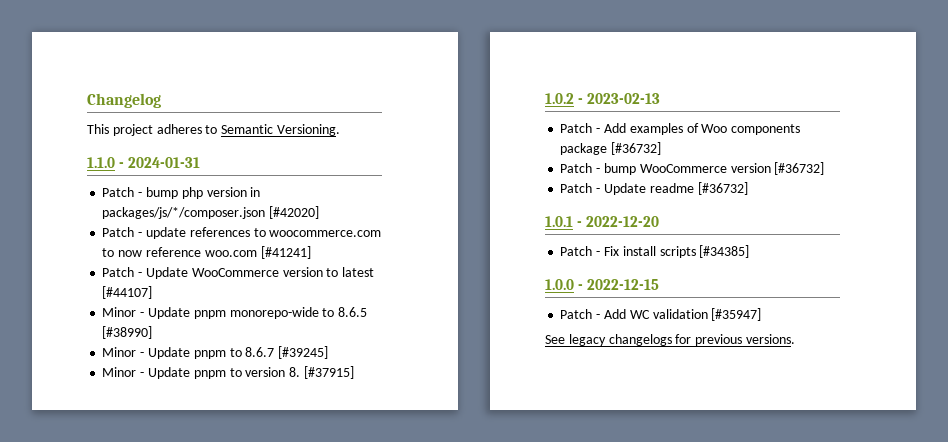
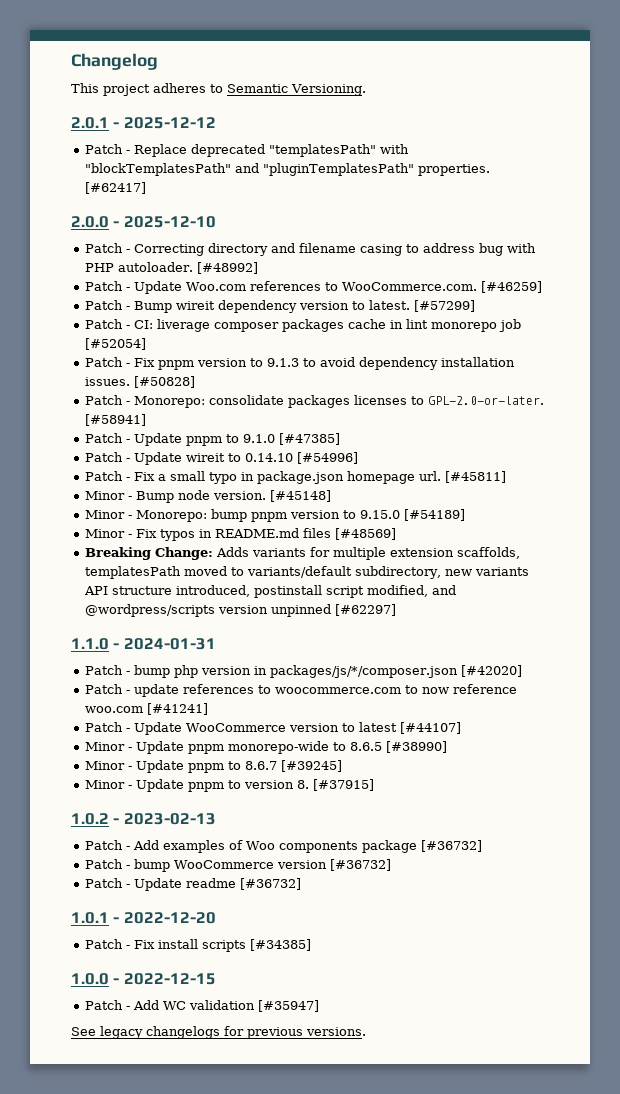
(340, 130) none -> [71,117,216,129] [84,144,409,157] [84,163,490,176] [84,182,146,194] [71,216,216,228] [84,243,536,256] [84,262,258,274] [84,281,542,294] [84,300,475,313] [84,319,521,332] [84,338,146,350] [84,357,515,370] [84,376,195,388] [84,395,544,408] [84,414,146,426] [84,433,340,446] [84,452,358,465] [84,471,506,484] [84,490,331,503] [84,509,465,522] [84,528,396,541] [84,547,520,560] [84,566,529,579] [83,585,456,598] [84,604,396,617] // 2.0.1 - 2025-12-12 // Patch - Replace deprecated "templatesPath" with "blockTemplatesPath" and "pluginTemplatesPath" properties. [#62417] // 2.0.0 - 2025-12-10 // Patch - Correcting directory and filename casing to address bug with PHP autoloader. [#48992] // Patch - Update Woo.com references to WooCommerce.com. [#46259] // Patch - Bump wireit dependency version to latest. [#57299] // Patch - CI: liverage composer packages cache in lint monorepo job [#52054] // Patch - Fix pnpm version to 9.1.3 to avoid dependency installation issues. [#50828] // Patch - Monorepo: consolidate packages licenses to GPL-2.0-or-later. [#58941] // Patch - Update pnpm to 9.1.0 [#47385] // Patch - Update wireit to 0.14.10 [#54996] // Patch - Fix a small typo in package.json homepage url. [#45811] // Minor - Bump node version. [#45148] // Minor - Monorepo: bump pnpm version to 9.15.0 [#54189] // Minor - Fix typos in README.md files [#48569] // Breaking Change: Adds variants for multiple extension scaffolds, templatesPath moved to variants/default subdirectory, new variants API structure introduced, postinstall script modified, and @wordpress/scripts version unpinned [#62297]

